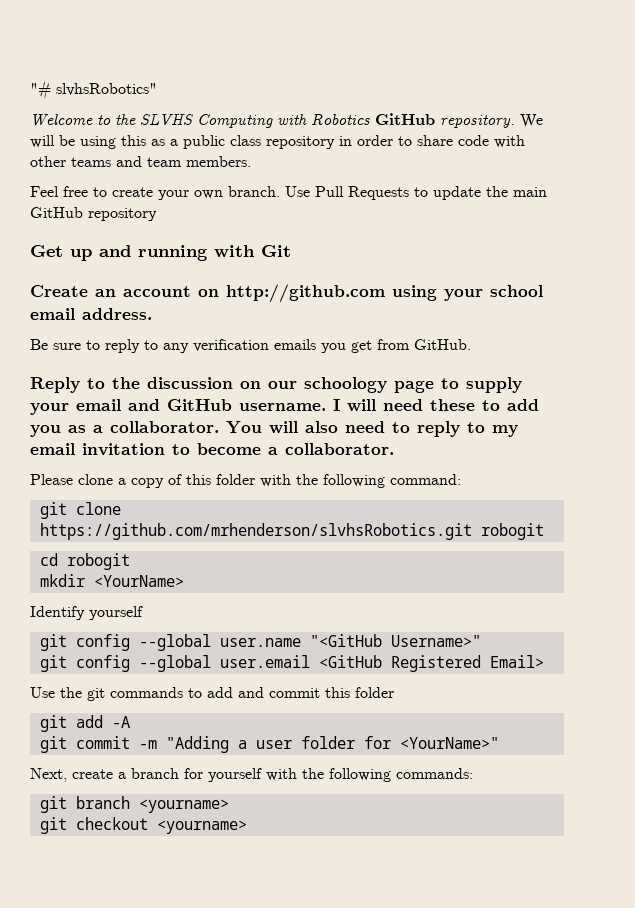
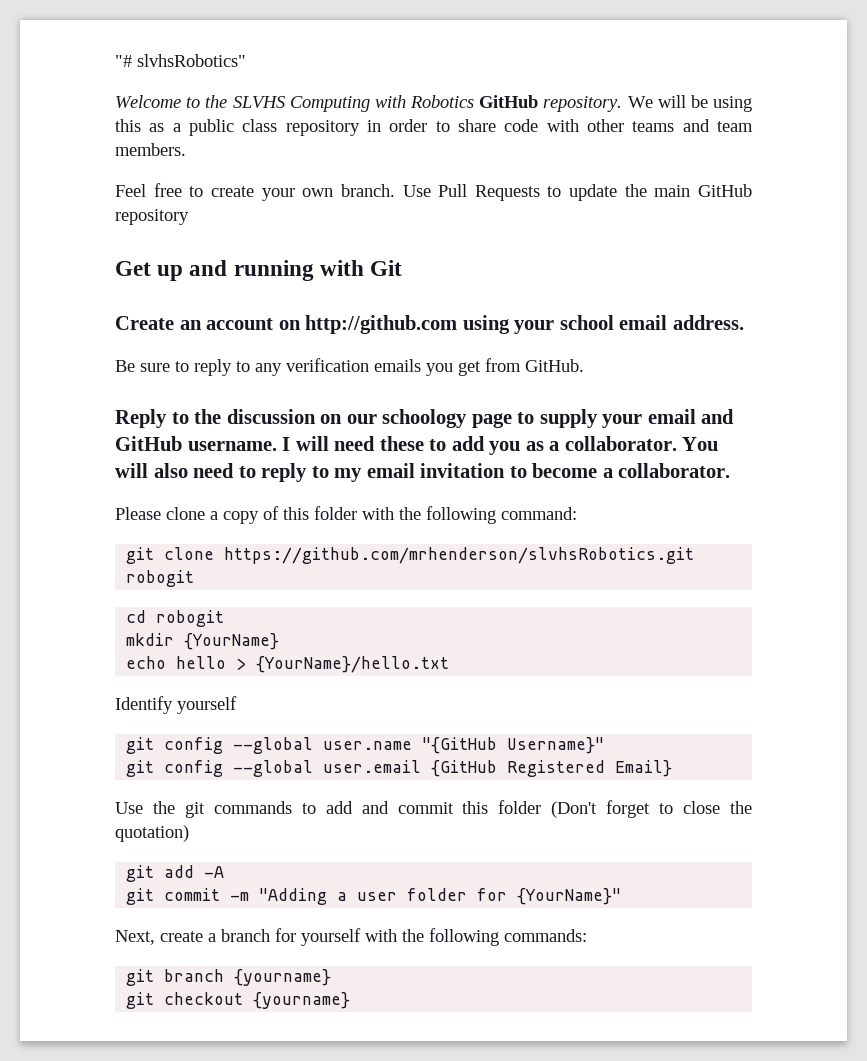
[93,575,184,587] <YourName> -> [184,633,280,650] [126,656,450,673] {YourName} // echo hello > {YourName}/hello.txt
[309,634,481,647] "<GitHub Username>" -> [422,737,605,754] "{GitHub Username}"
[318,655,544,672] <GitHub Registered Email> -> [431,760,673,777] {GitHub Registered Email}
(394, 692) none -> [551,800,753,818] [115,825,189,842] (Don't forget to close the quotation)
[399,737,499,749] <YourName>" -> [517,888,622,905] {YourName}"
[138,799,229,813] <yourname> -> [234,969,332,986] {yourname}
[156,820,247,834] <yourname> -> [253,992,351,1009] {yourname}

